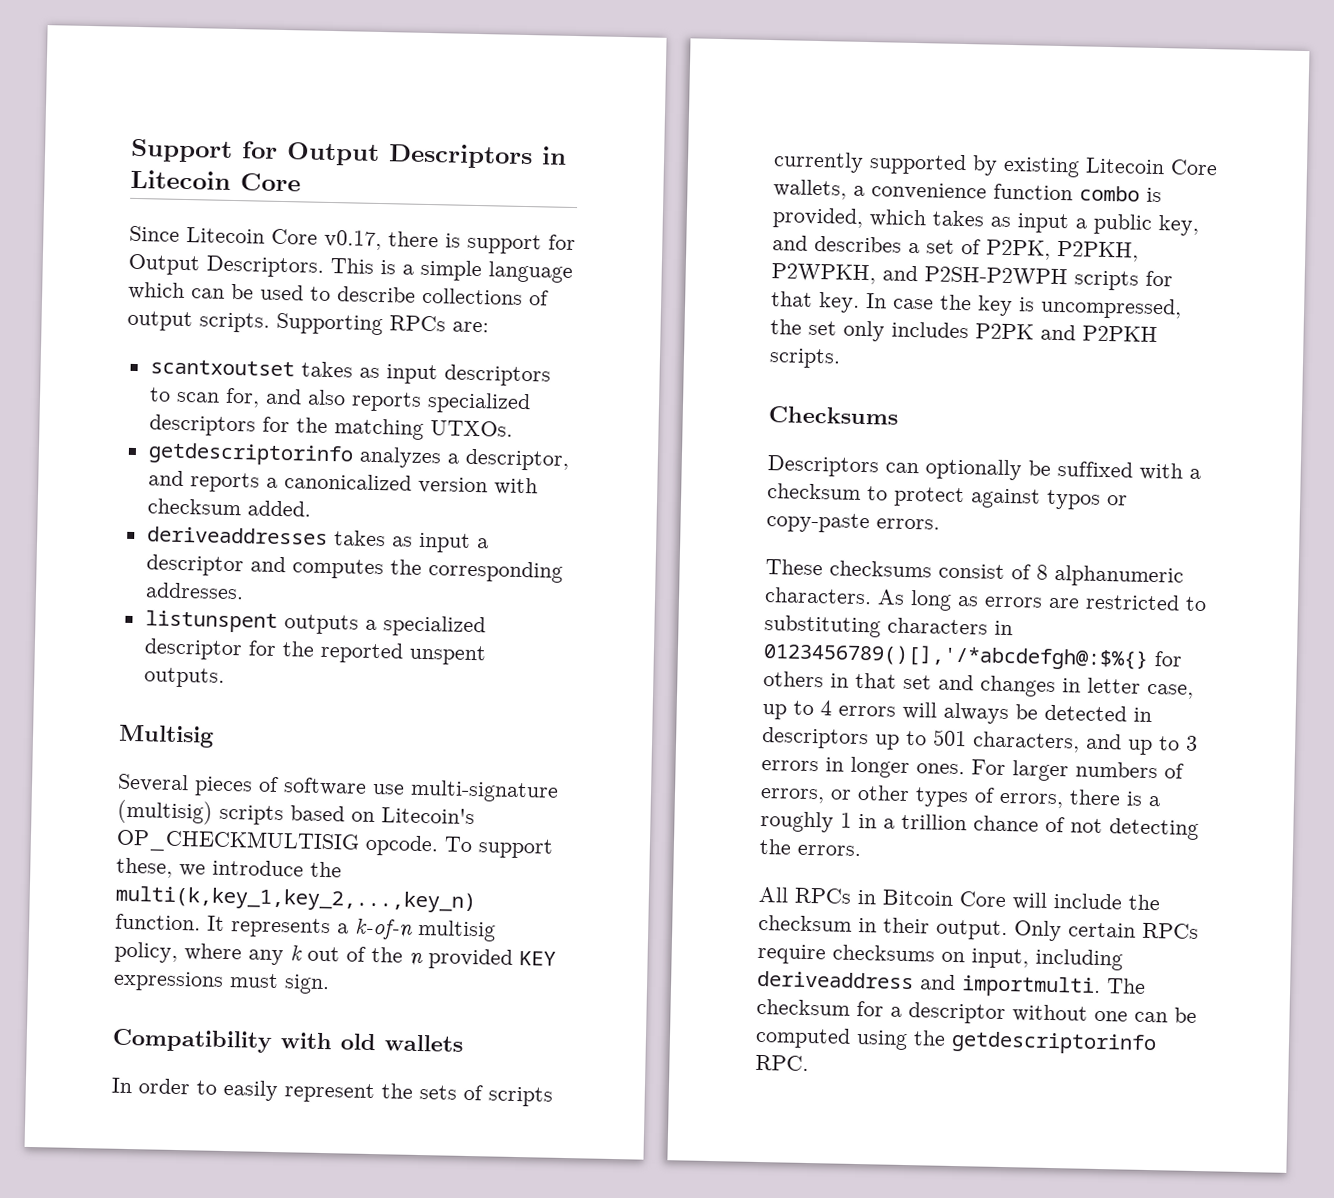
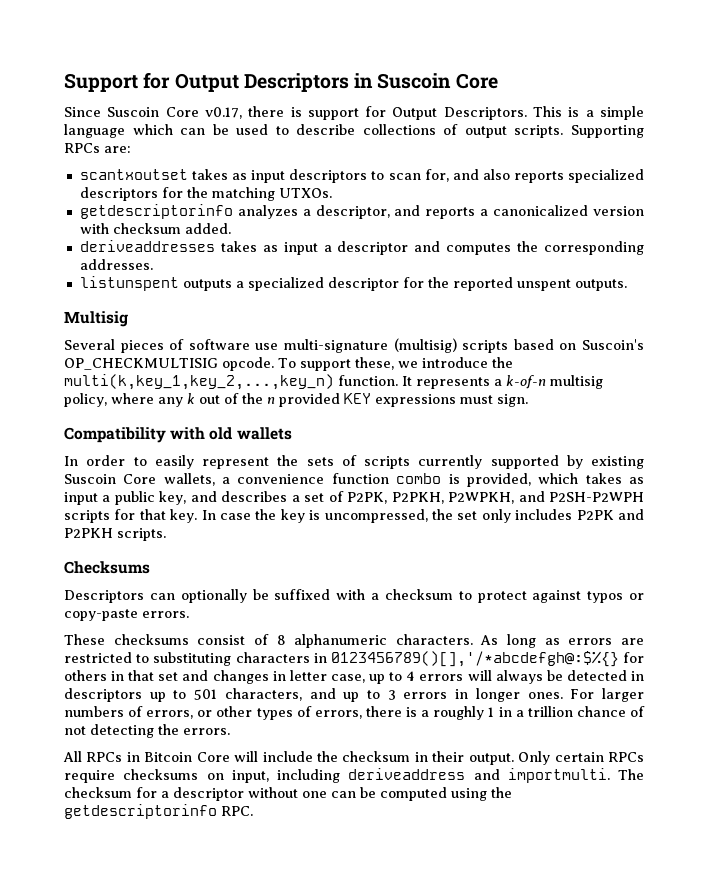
[130,169,231,190] Litecoin -> [377,73,452,89] Suscoin
[186,227,265,244] Litecoin -> [107,107,160,117] Suscoin
[381,807,475,825] Litecoin's -> [582,339,645,350] Suscoin's
[1085,157,1165,175] Litecoin -> [64,474,116,484] Suscoin

